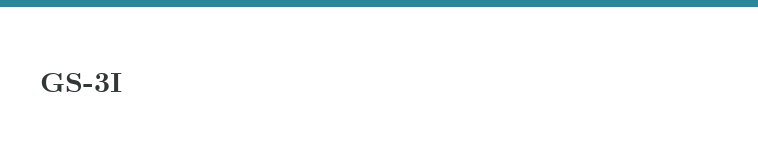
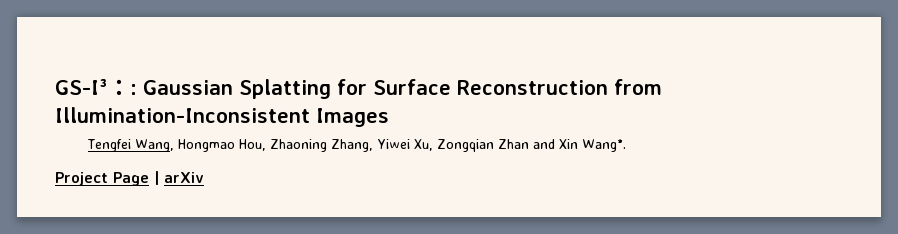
[40,73,122,92] GS-3I -> [55,79,662,99] [55,107,389,127] [87,139,627,152] [55,171,204,186] GS-I³：: Gaussian Splatting for Surface Reconstruction from Illumination-Inconsistent Images // Tengfei Wang, Hongmao Hou, Zhaoning Zhang, Yiwei Xu, Zongqian Zhan and Xin Wang*. // Project Page | arXiv

